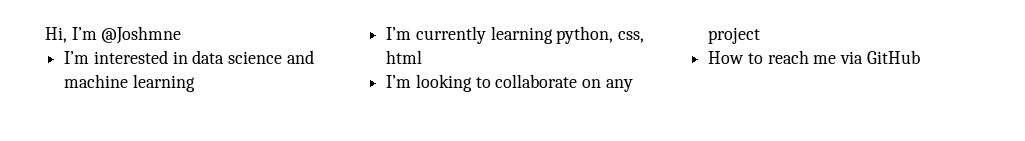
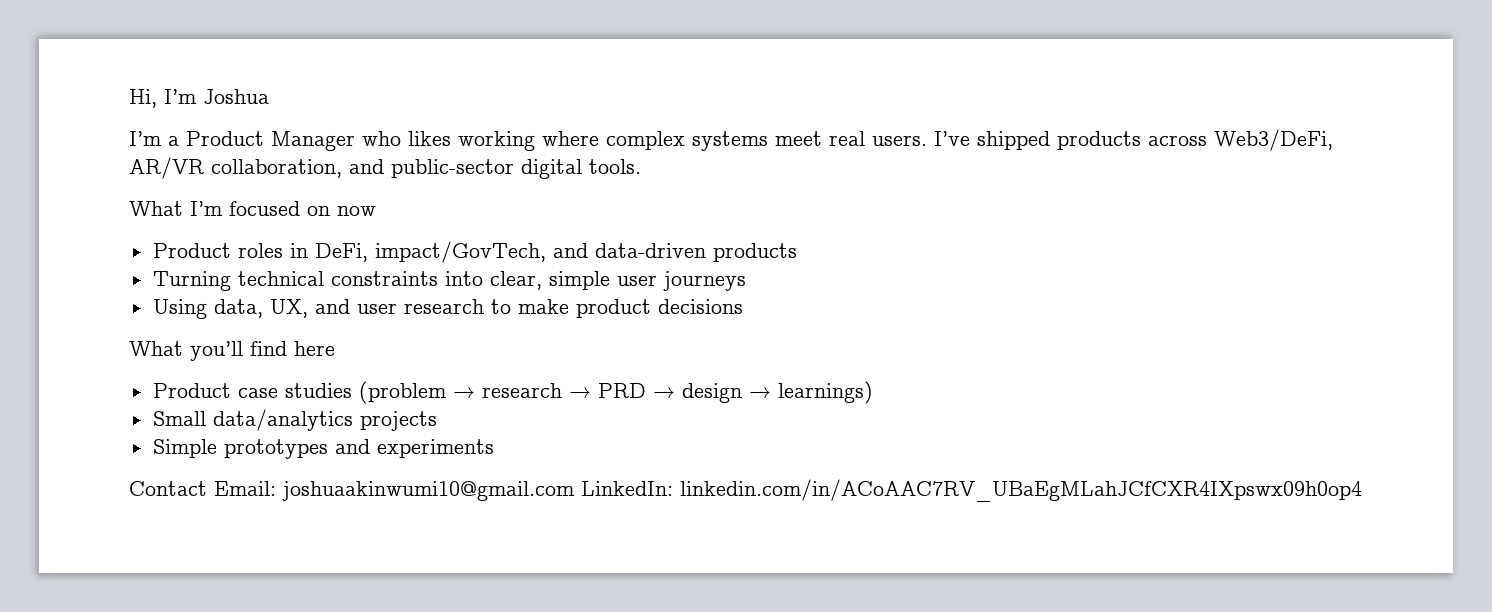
[101,26,182,44] [64,50,314,64] [64,74,195,92] [386,26,645,44] [386,50,423,64] [386,74,633,92] [708,27,761,44] [708,50,920,64] @Joshmne // I’m interested in data science and machine learning // I’m currently learning python, css, html // I’m looking to collaborate on any project // How to reach me via GitHub -> [203,89,269,104] [129,129,1333,151] [129,157,641,179] [129,201,376,216] [152,241,797,263] [152,271,746,291] [152,299,743,319] [129,341,335,361] [152,381,873,404] [152,409,437,431] [152,439,494,459] [129,479,1362,502] Joshua // I’m a Product Manager who likes working where complex systems meet real users. I’ve shipped products across Web3/DeFi, AR/VR collaboration, and public‑sector digital tools. // What I’m focused on now // Product roles in DeFi, impact/GovTech, and data‑driven products // Turning technical constraints into clear, simple user journeys // Using data, UX, and user research to make product decisions // What you’ll find here // Product case studies (problem → research → PRD → design → learnings) // Small data/analytics projects // Simple prototypes and experiments // Contact Email: joshuaakinwumi10@gmail.com LinkedIn: linkedin.com/in/ACoAAC7RV_UBaEgMLahJCfCXR4IXpswx09h0op4

